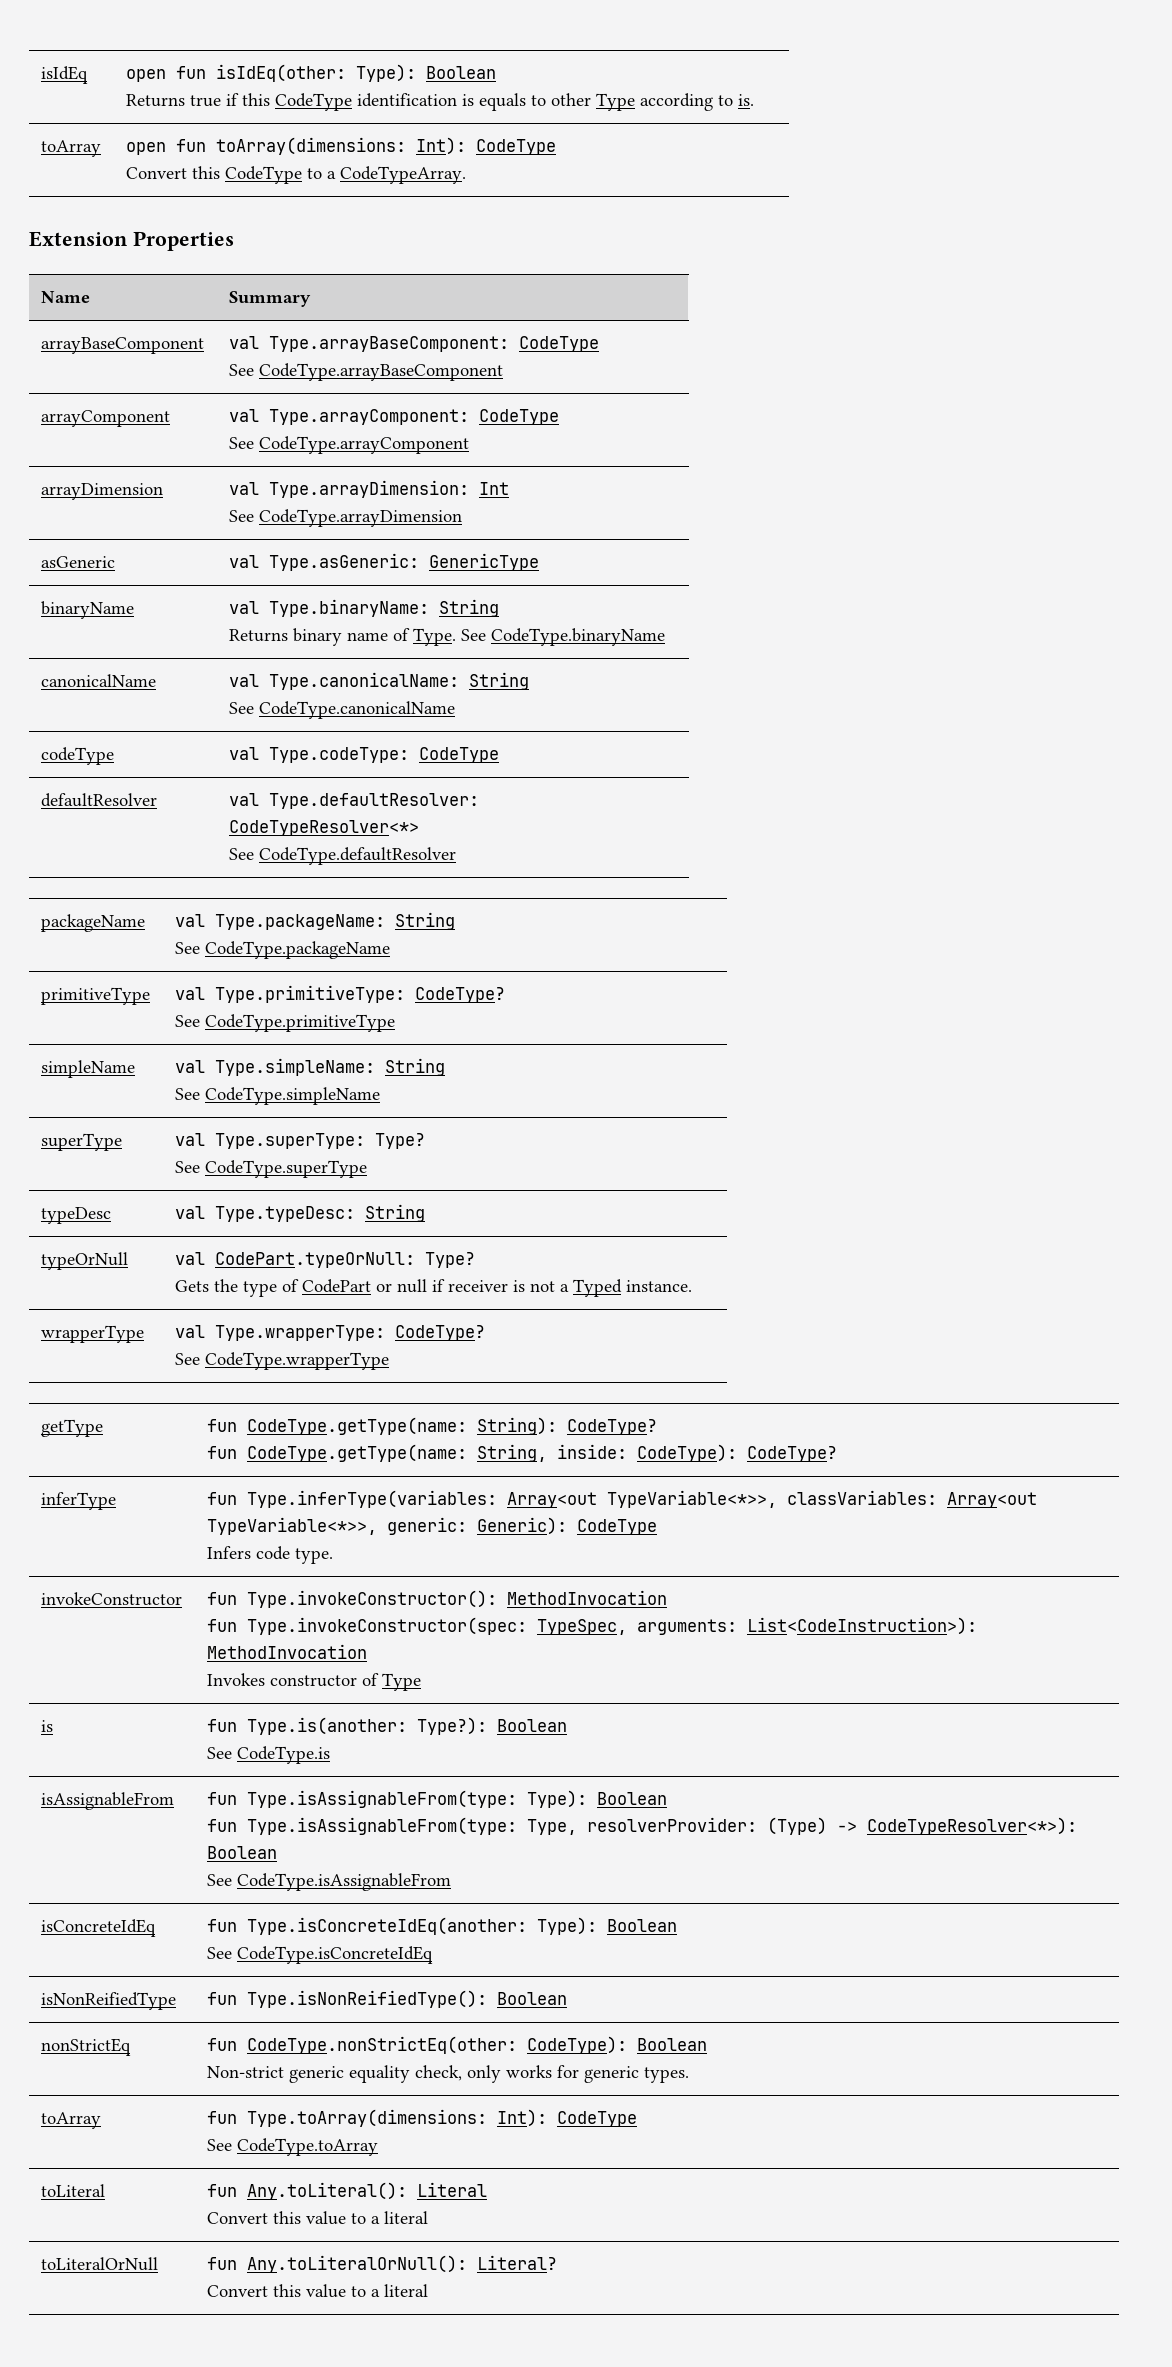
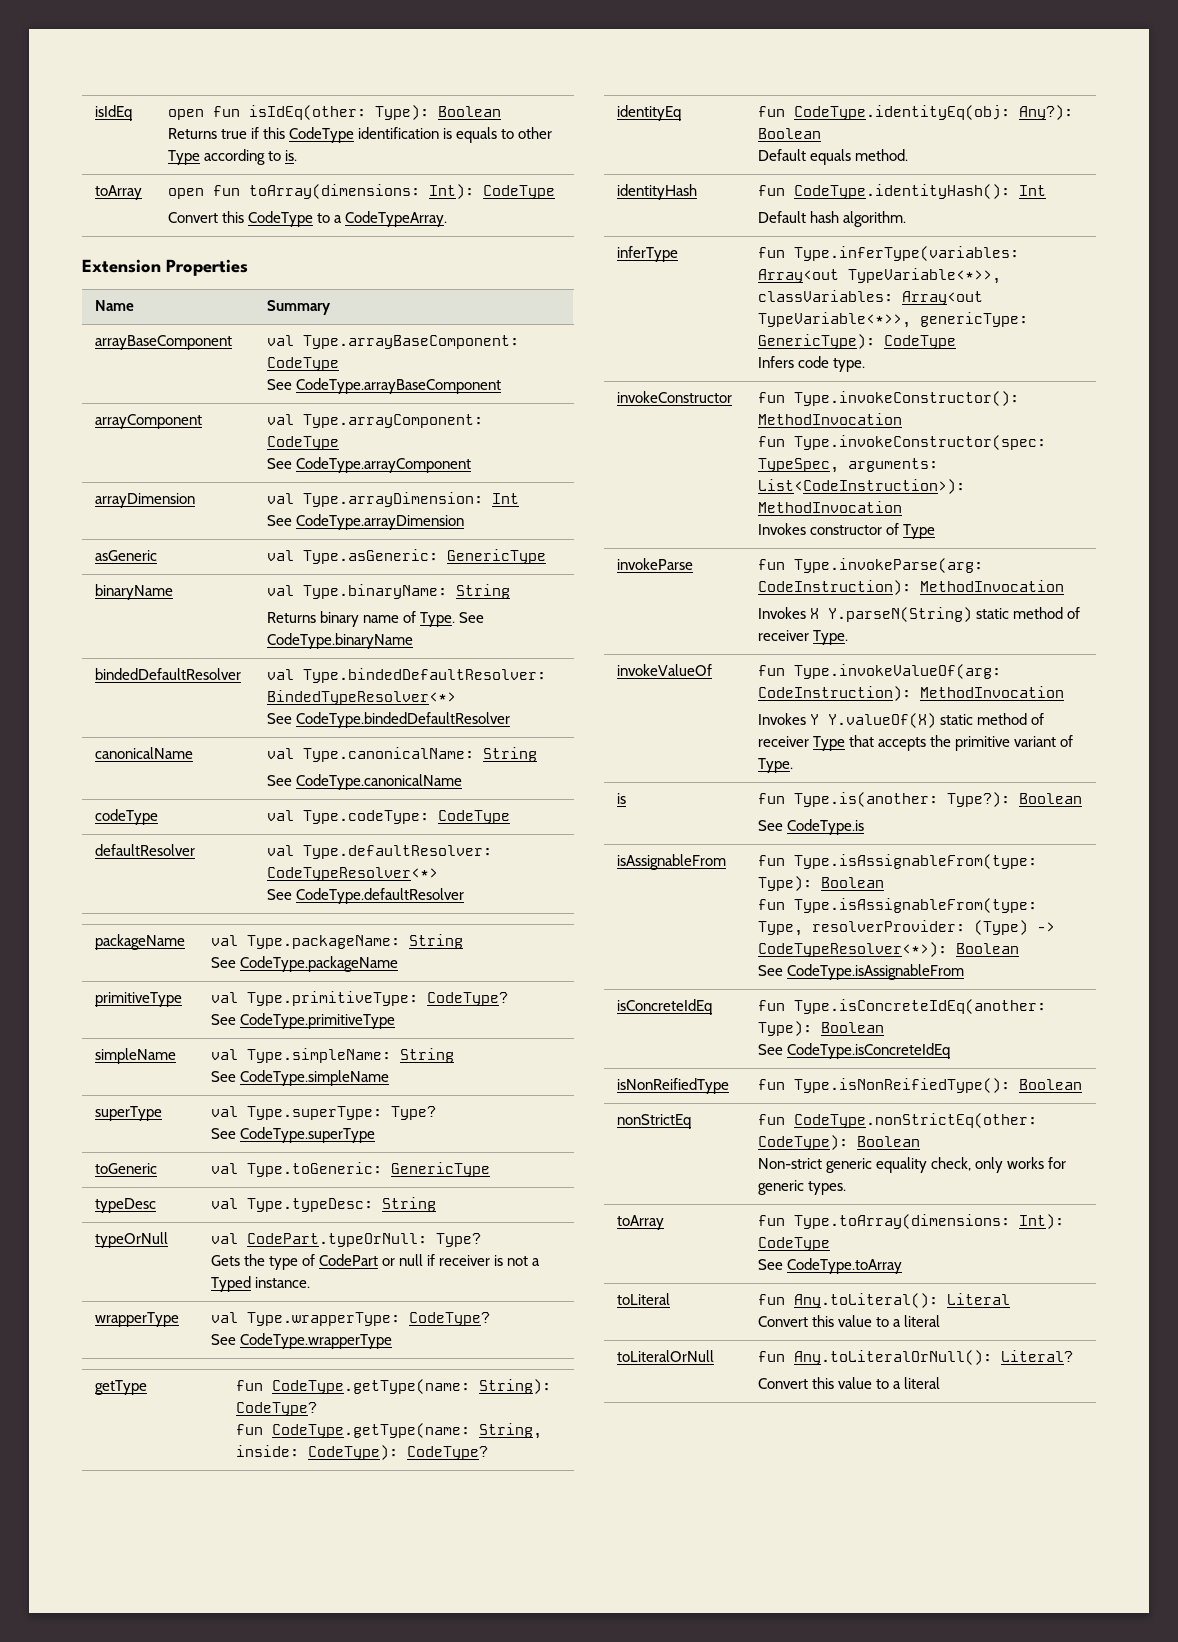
(666, 637) none -> [94,668,241,680] [266,668,546,683] [266,690,456,705] [266,712,510,728] // bindedDefaultResolver | val Type.bindedDefaultResolver: BindedTypeResolver<*> // See CodeType.bindedDefaultResolver
(368, 1169) none -> [94,1163,157,1174] [210,1162,490,1177] // toGeneric | val Type.toGeneric: GenericType
(838, 1454) none -> [616,105,681,121] [757,105,1073,120] [757,128,821,139] [757,149,908,165] [616,184,697,200] [757,184,1046,199] [757,211,906,227] // identityEq | fun CodeType.identityEq(obj: Any?): Boolean // Default equals method. // identityHash | fun CodeType.identityHash(): Int // Default hash algorithm.
[387,1517,568,1535] generic: Generic): -> [919,312,1028,327] [757,334,875,349] genericType: GenericType):
(422, 1682) none -> [616,558,693,570] [757,558,983,573] [757,580,1064,595] [757,607,1080,622] [757,630,848,645] [616,664,712,676] [757,664,1001,679] [757,686,1064,701] [757,713,1044,728] [757,735,1074,751] [757,758,793,773] // invokeParse | fun Type.invokeParse(arg: CodeInstruction): MethodInvocation // Invokes X Y.parseN(String) static method of receiver Type. // invokeValueOf | fun Type.invokeValueOf(arg: CodeInstruction): MethodInvocation // Invokes Y Y.valueOf(X) static method of receiver Type that accepts the primitive variant of Type.

